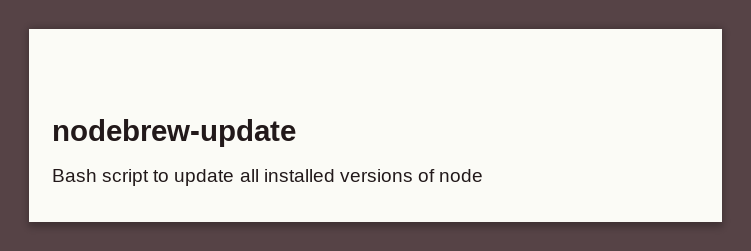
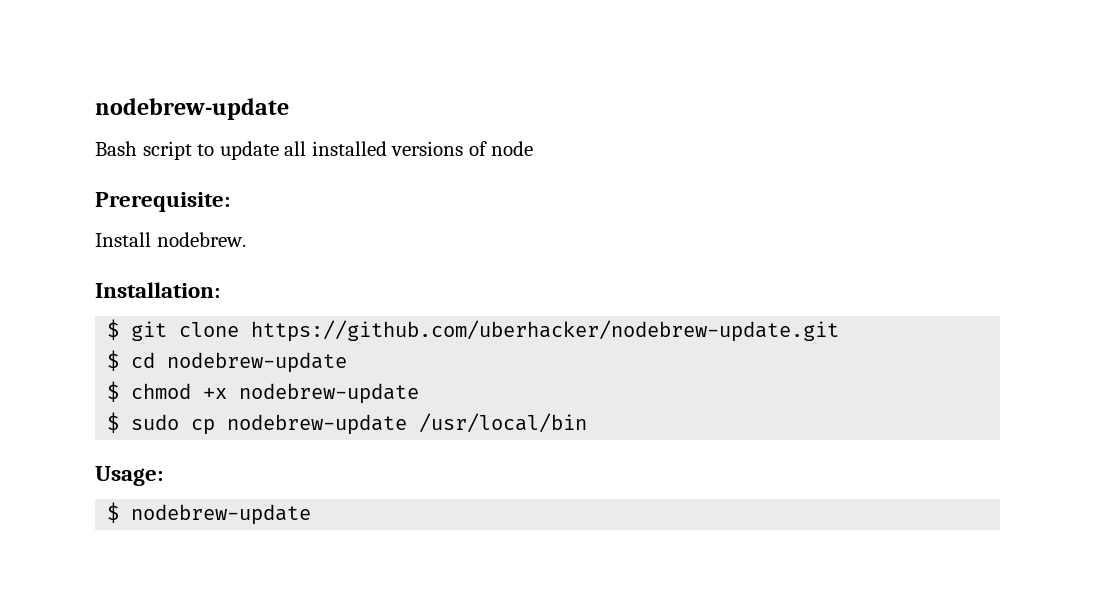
(484, 175) none -> [95,192,230,212] [95,232,246,247] [95,282,220,298] [107,319,840,342] [107,350,348,373] [107,381,420,404] [107,412,588,435] [95,466,163,486] [107,502,312,525] // Prerequisite: // Install nodebrew. // Installation: // $ git clone https://github.com/uberhacker/nodebrew-update.git // $ cd nodebrew-update // $ chmod +x nodebrew-update // $ sudo cp nodebrew-update /usr/local/bin // Usage: // $ nodebrew-update

